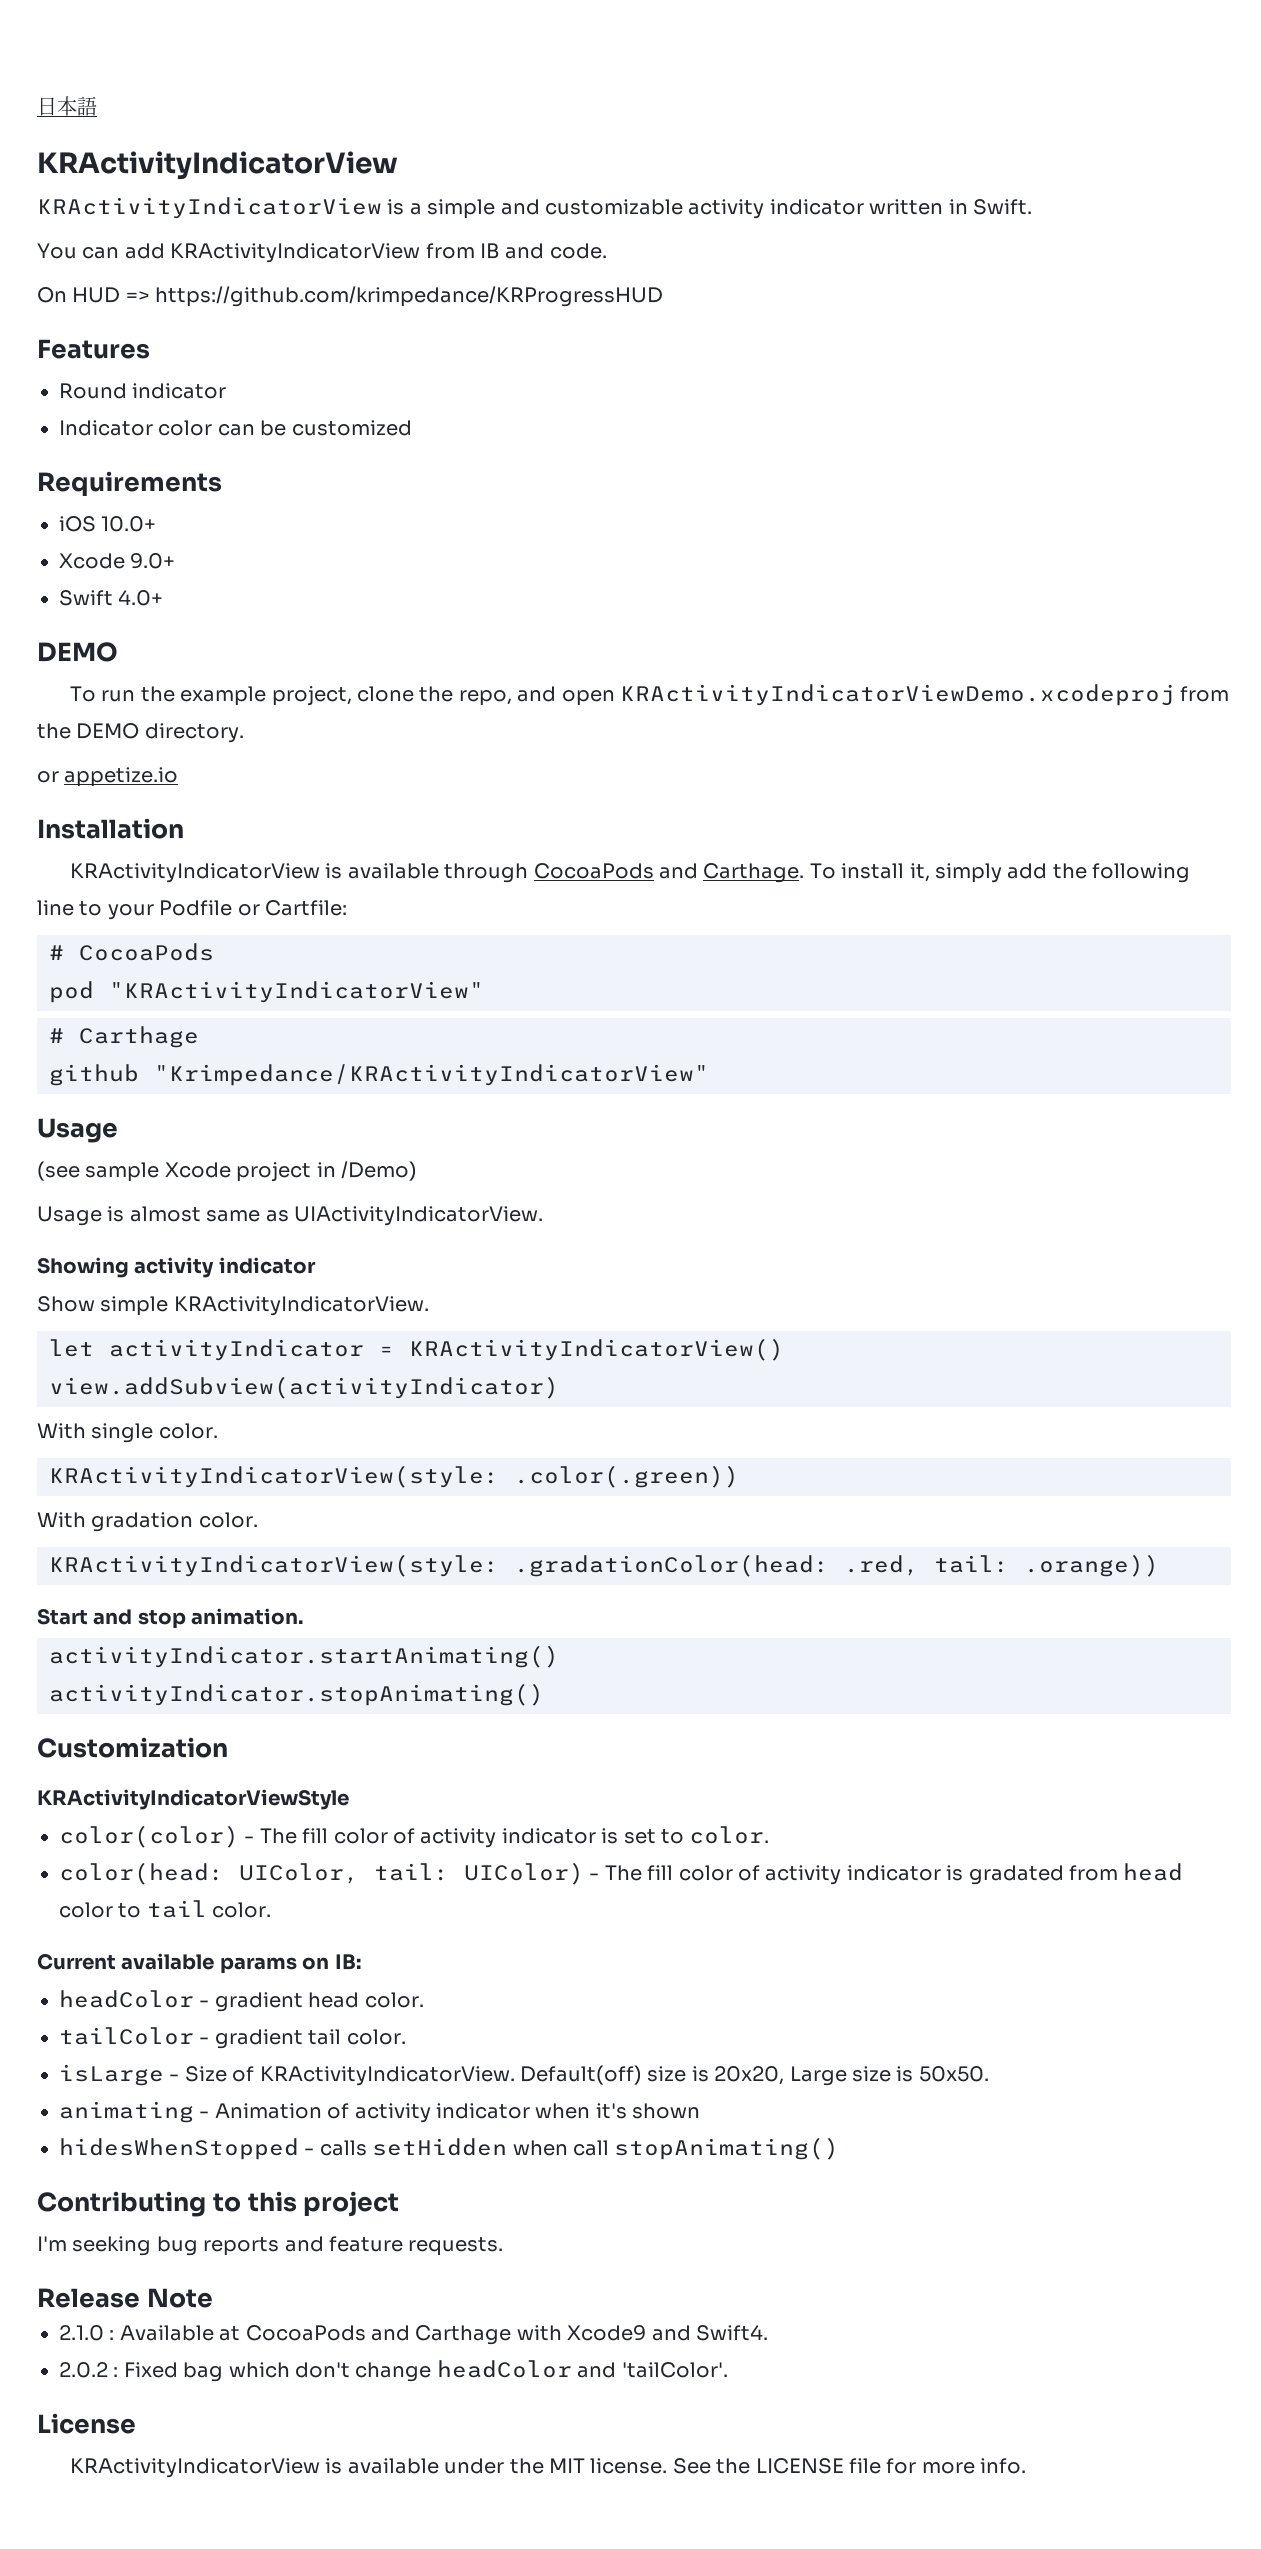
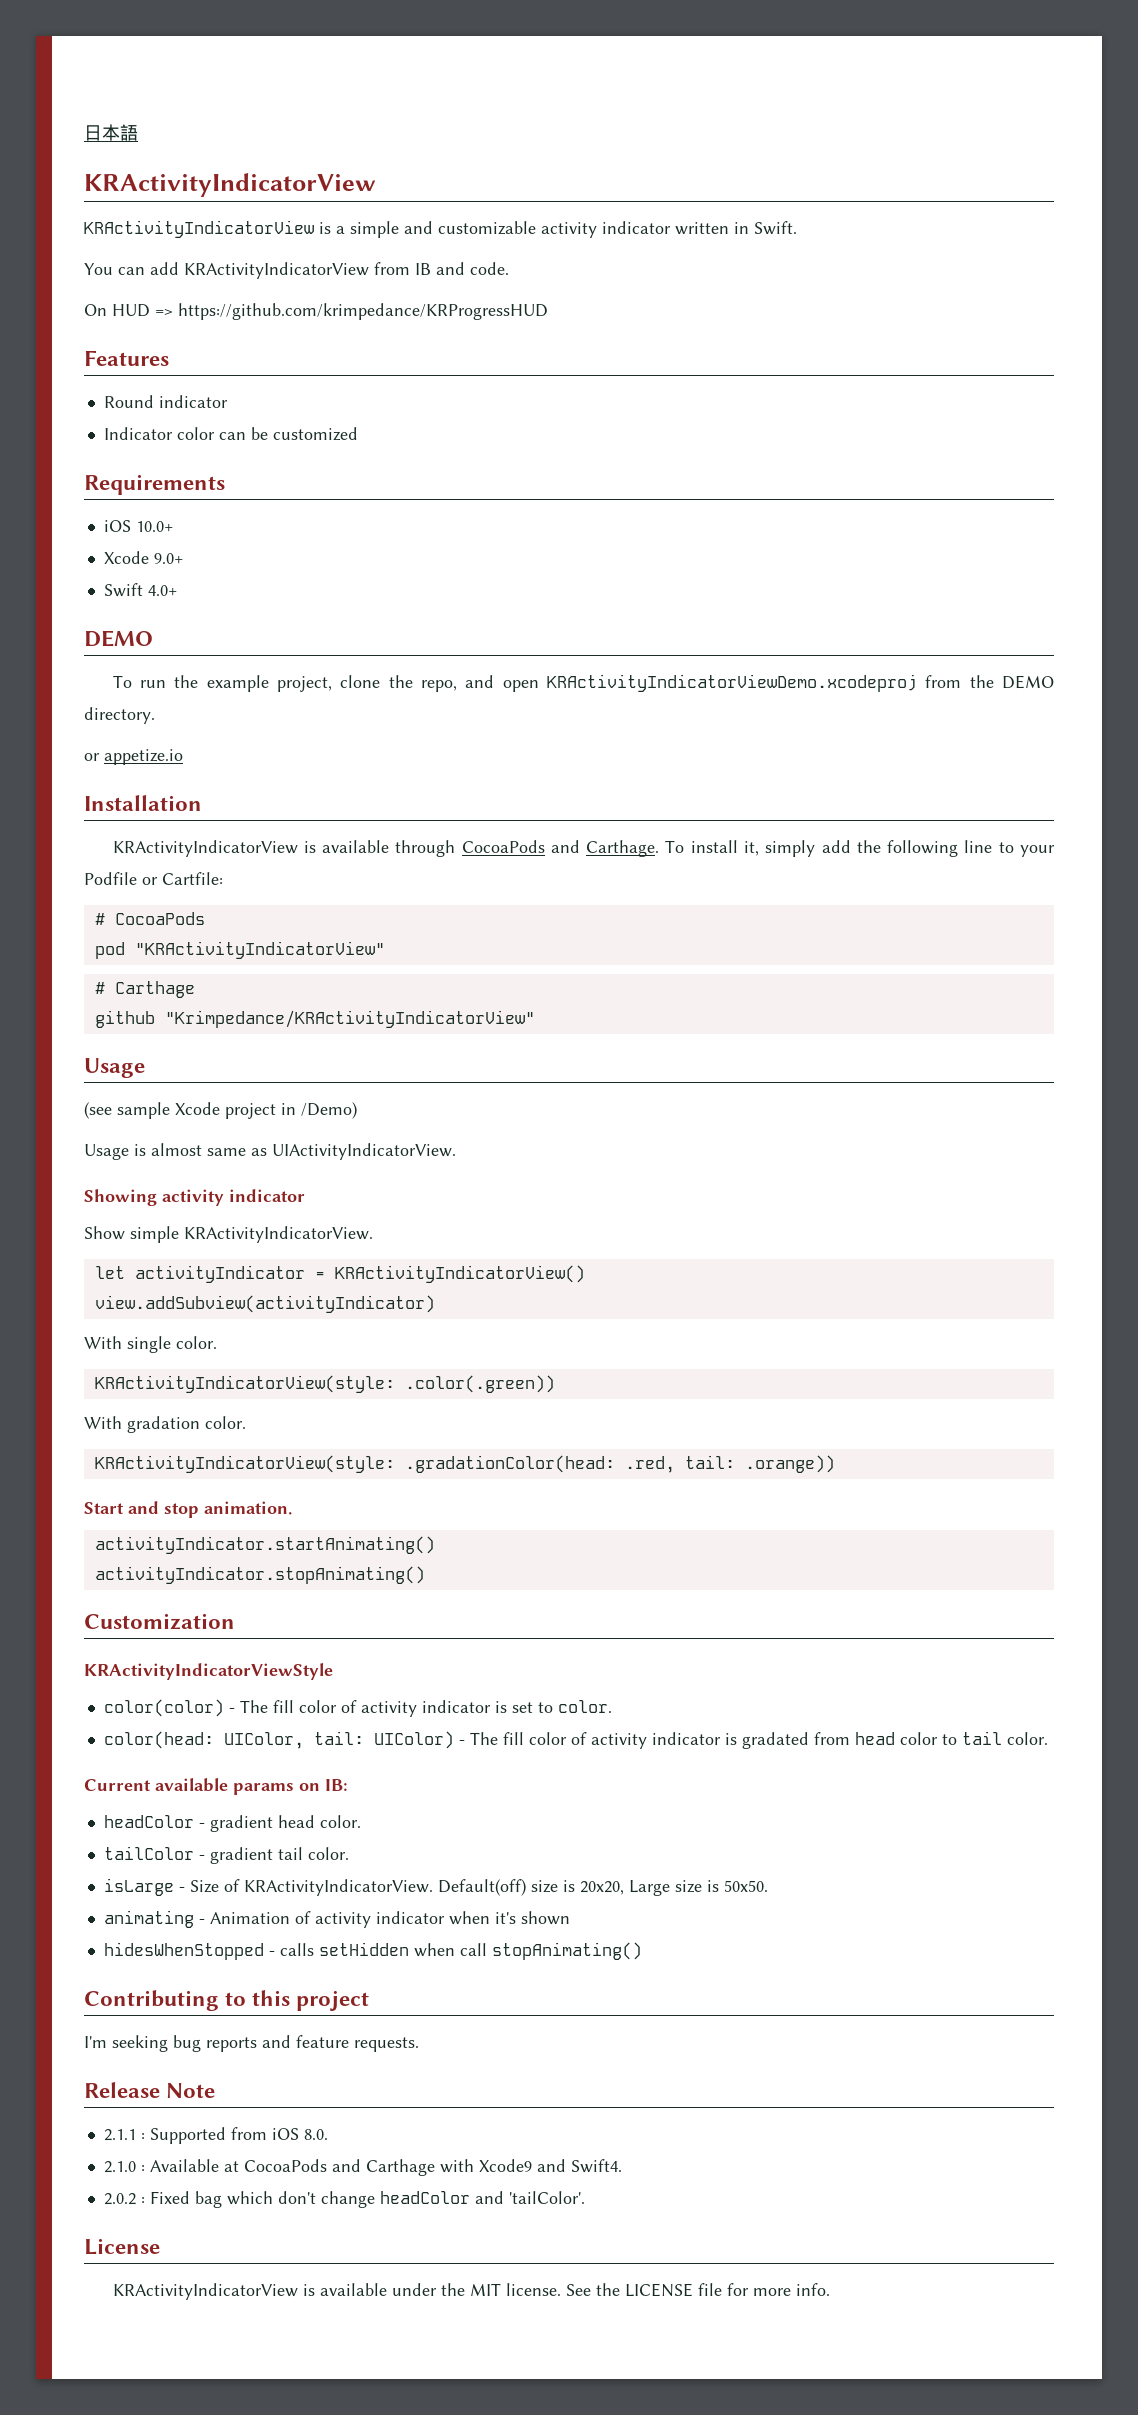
(213, 2298) none -> [103,2127,328,2144] // 2.1.1 : Supported from iOS 8.0.

